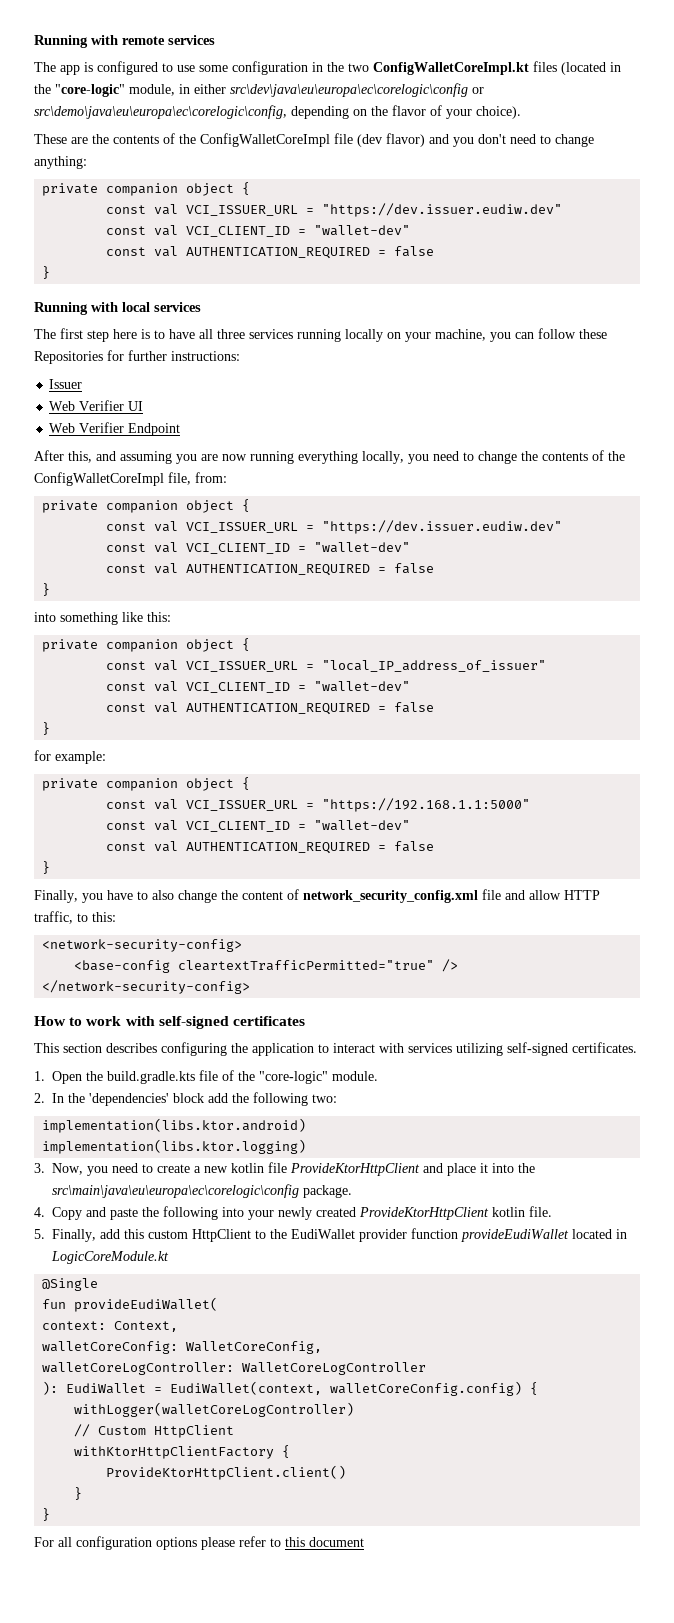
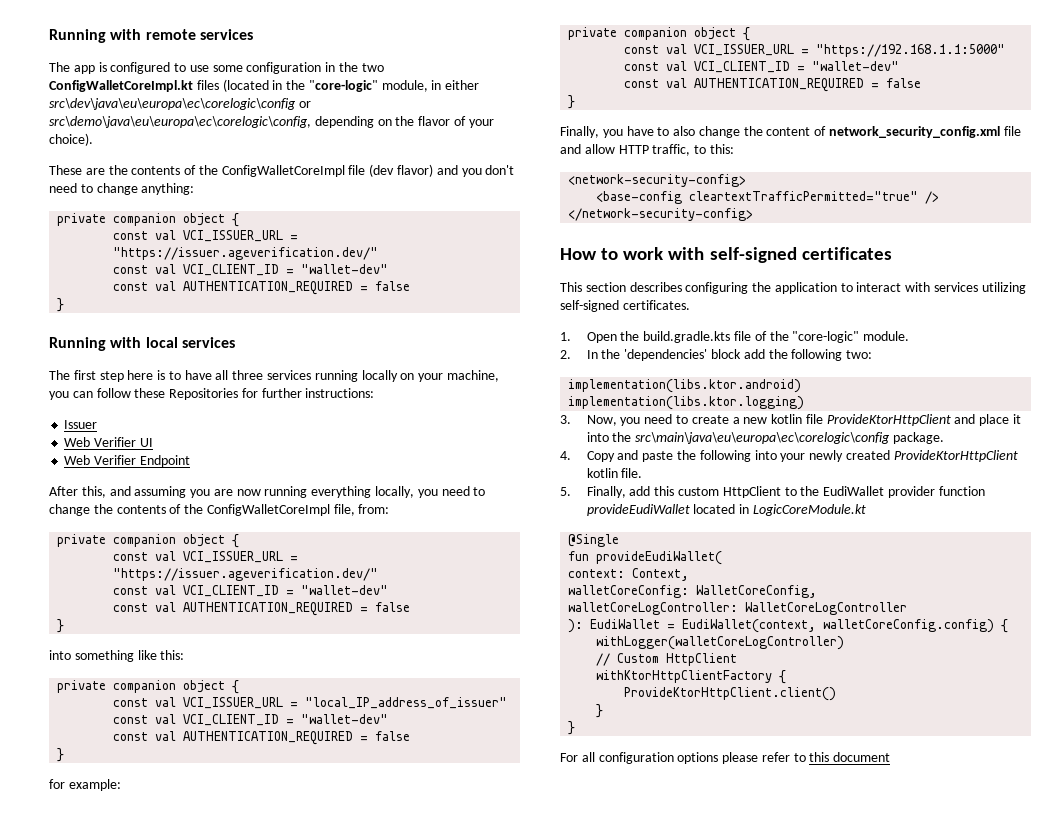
[322,203,563,217] "https://dev.issuer.eudiw.dev" -> [113,247,379,260] "https://issuer.ageverification.dev/"
[322,520,563,534] "https://dev.issuer.eudiw.dev" -> [113,568,379,581] "https://issuer.ageverification.dev/"

